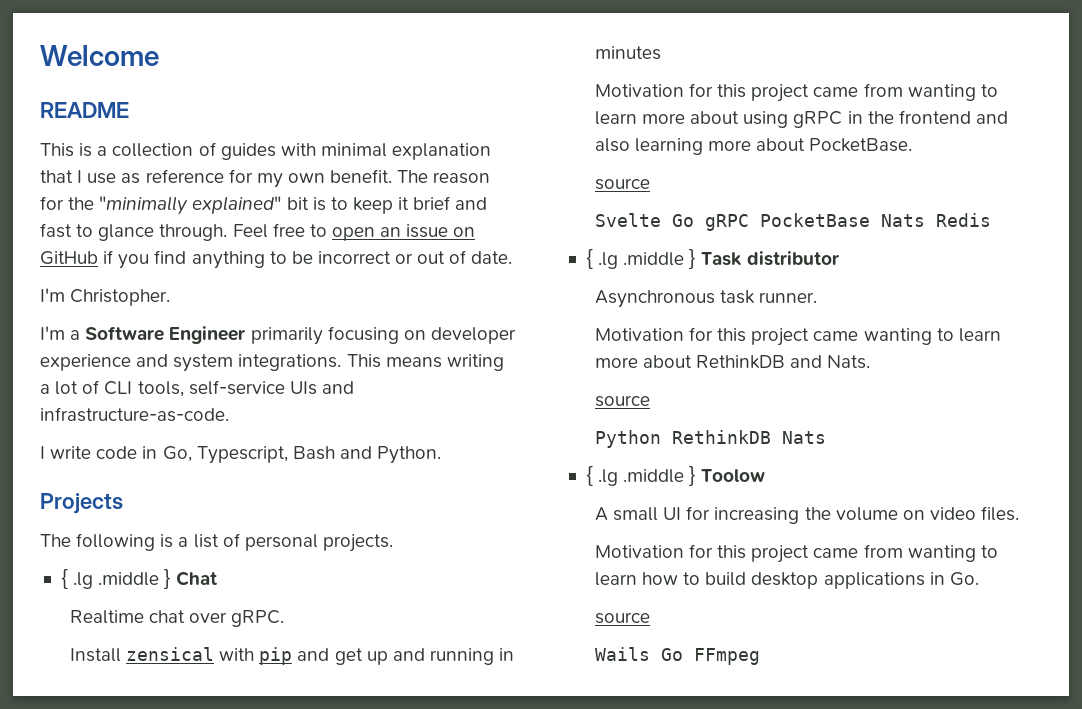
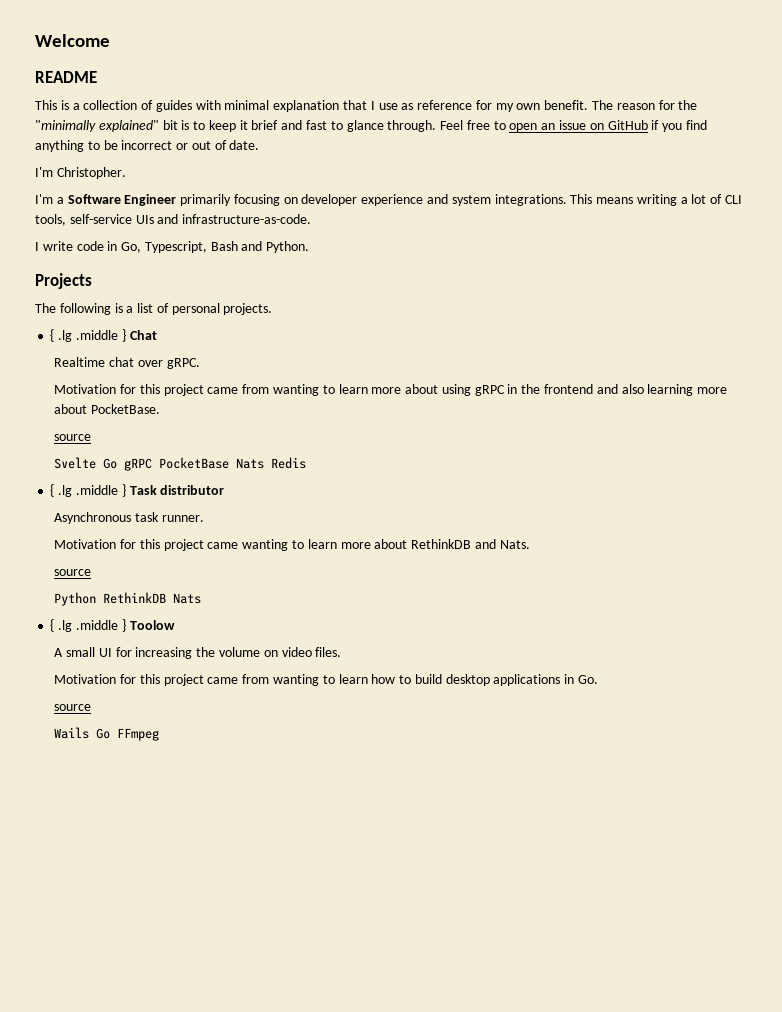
[69,647,515,665] [594,46,661,60] // Install zensical with pip and get up and running in minutes -> (200, 363) none

